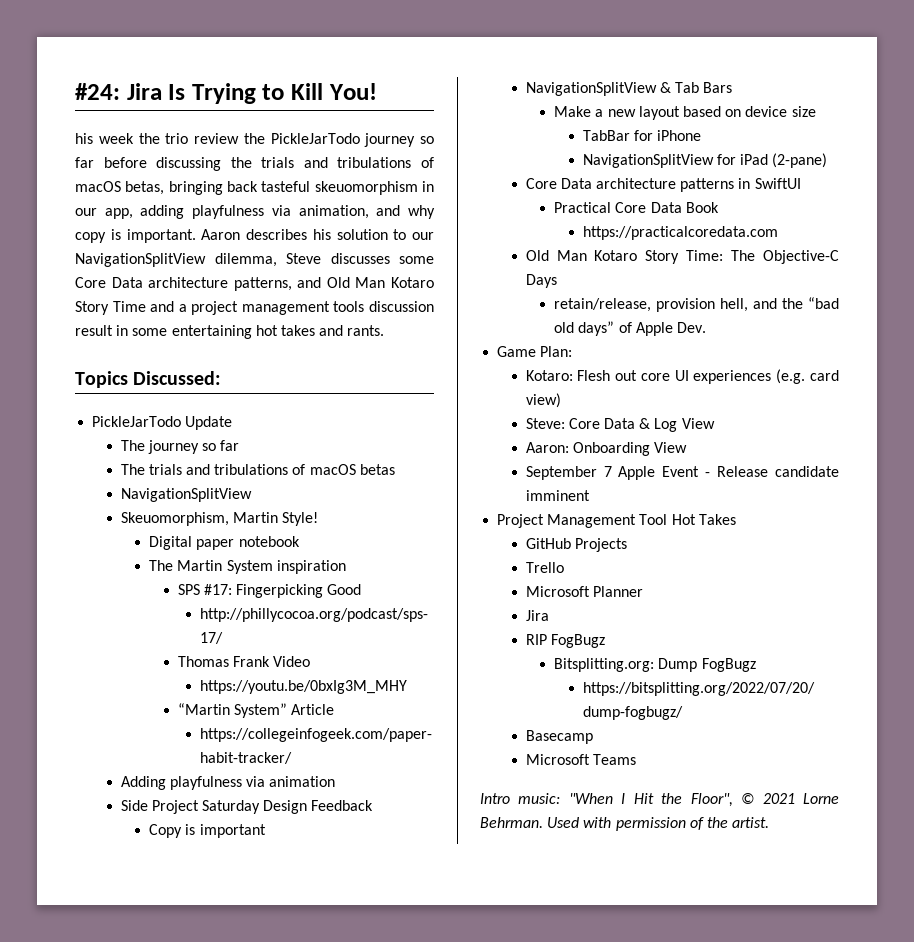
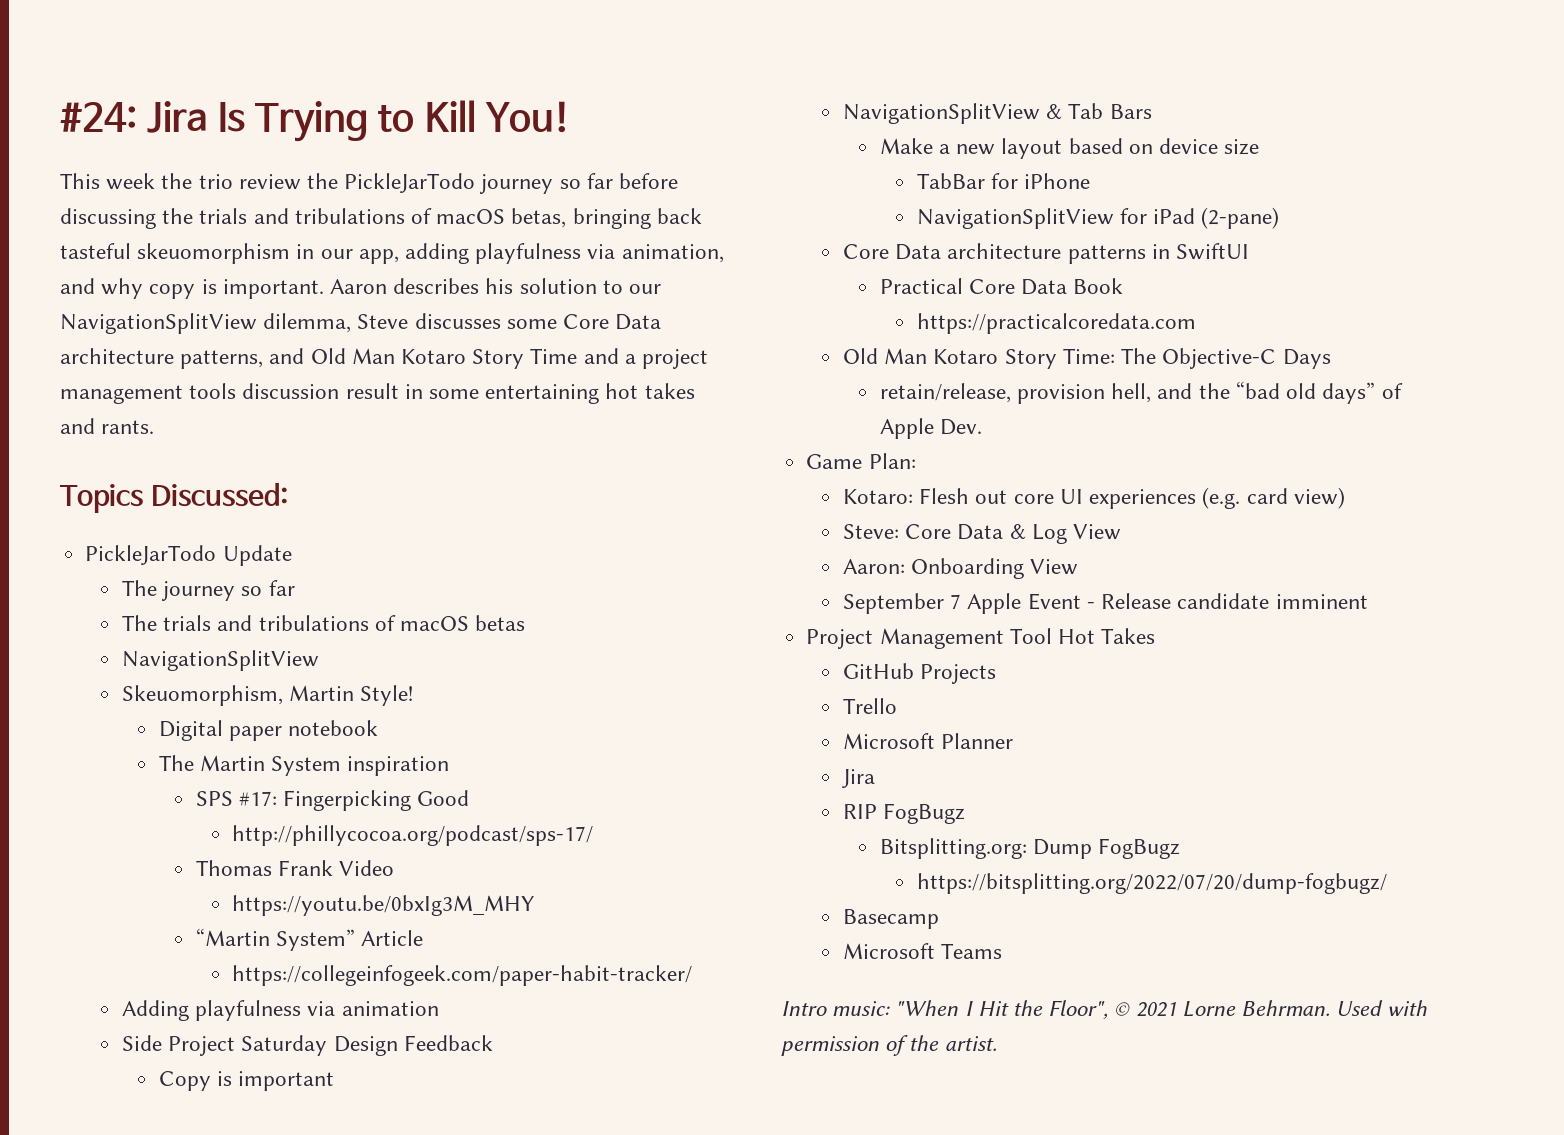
[75,133,93,144] his -> [60,173,100,189] This

